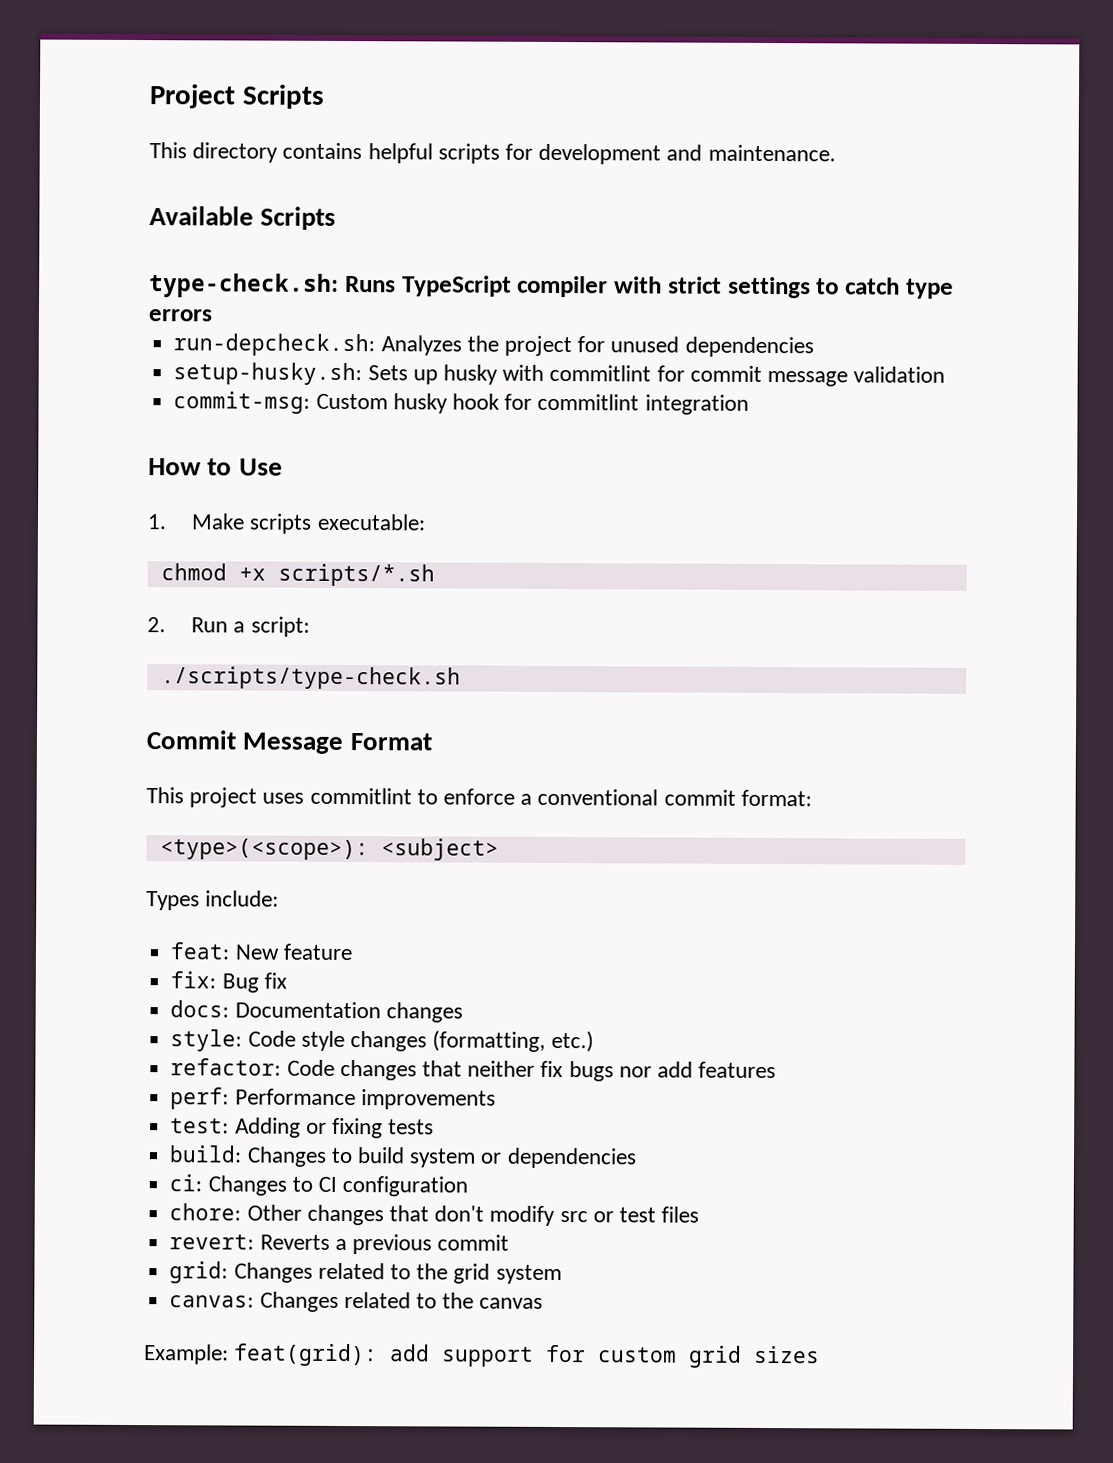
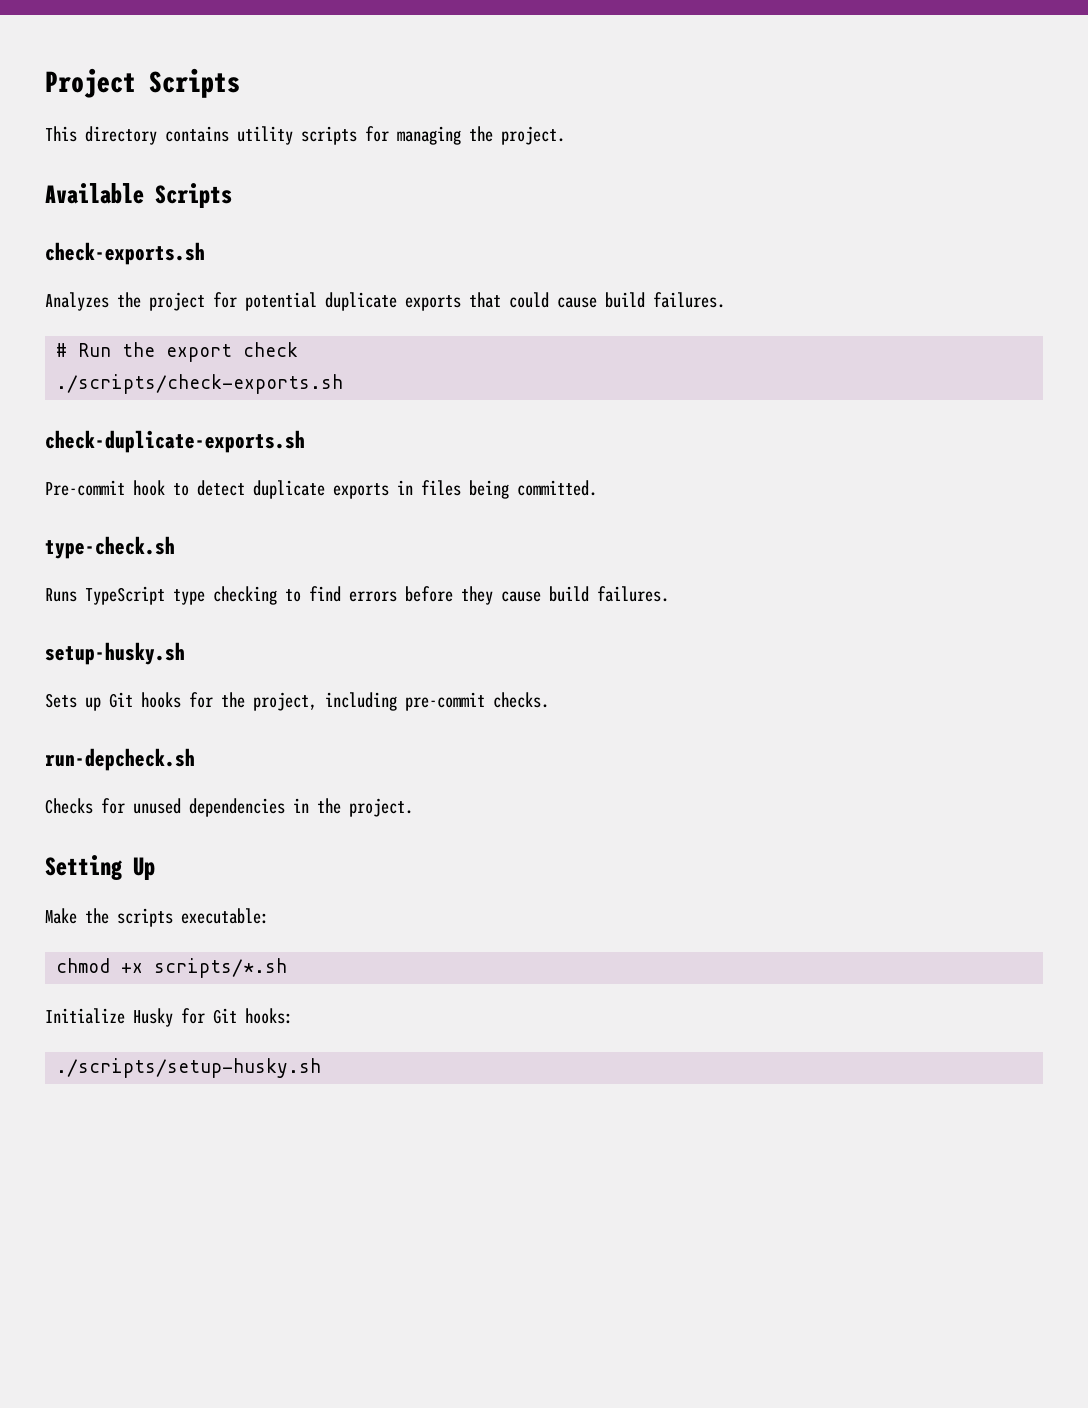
[367,143,433,164] helpful -> [237,126,293,145] utility
[538,143,836,165] development and maintenance. -> [397,126,565,145] managing the project.
[149,273,954,299] [148,309,212,322] [173,333,814,358] [173,362,946,387] [173,391,749,415] [148,458,283,476] [147,513,246,530] type-check.sh: Runs TypeScript compiler with strict settings to catch type errors // run-depcheck.sh: Analyzes the project for unused dependencies // setup-husky.sh: Sets up husky with commitlint for commit message validation // commit-msg: Custom husky hook for commitlint integration // How to Use // 1. Make -> [45,242,205,265] [45,292,725,311] [56,342,299,362] [56,374,344,394] [45,430,305,453] [45,480,597,499] [45,536,175,559] [45,586,669,605] [45,642,185,665] [45,692,549,711] [45,748,195,771] [45,798,413,817] [45,855,155,880] [45,908,109,924] check-exports.sh // Analyzes the project for potential duplicate exports that could cause build failures. // # Run the export check // ./scripts/check-exports.sh // check-duplicate-exports.sh // Pre-commit hook to detect duplicate exports in files being committed. // type-check.sh // Runs TypeScript type checking to find errors before they cause build failures. // setup-husky.sh // Sets up Git hooks for the project, including pre-commit checks. // run-depcheck.sh // Checks for unused dependencies in the project. // Setting Up // Make the
[147,616,310,637] [160,666,461,690] [146,730,432,754] [146,787,812,808] [159,838,499,861] [146,890,280,911] [170,942,352,961] [170,971,287,993] [170,1000,463,1023] [170,1029,595,1053] [170,1058,777,1082] [170,1087,496,1110] [170,1117,435,1139] [169,1145,637,1169] [169,1174,469,1197] [169,1203,700,1227] [169,1234,510,1255] [169,1261,562,1285] [169,1291,544,1312] [144,1343,821,1368] 2. Run a script: // ./scripts/type-check.sh // Commit Message Format // This project uses commitlint to enforce a conventional commit format: // <type>(<scope>): <subject> // Types include: // feat: New feature // fix: Bug fix // docs: Documentation changes // style: Code style changes (formatting, etc.) // refactor: Code changes that neither fix bugs nor add features // perf: Performance improvements // test: Adding or fixing tests // build: Changes to build system or dependencies // ci: Changes to CI configuration // chore: Other changes that don't modify src or test files // revert: Reverts a previous commit // grid: Changes related to the grid system // canvas: Changes related to the canvas // Example: feat(grid): add support for custom grid sizes -> [45,1008,293,1027] [56,1058,322,1078] Initialize Husky for Git hooks: // ./scripts/setup-husky.sh

